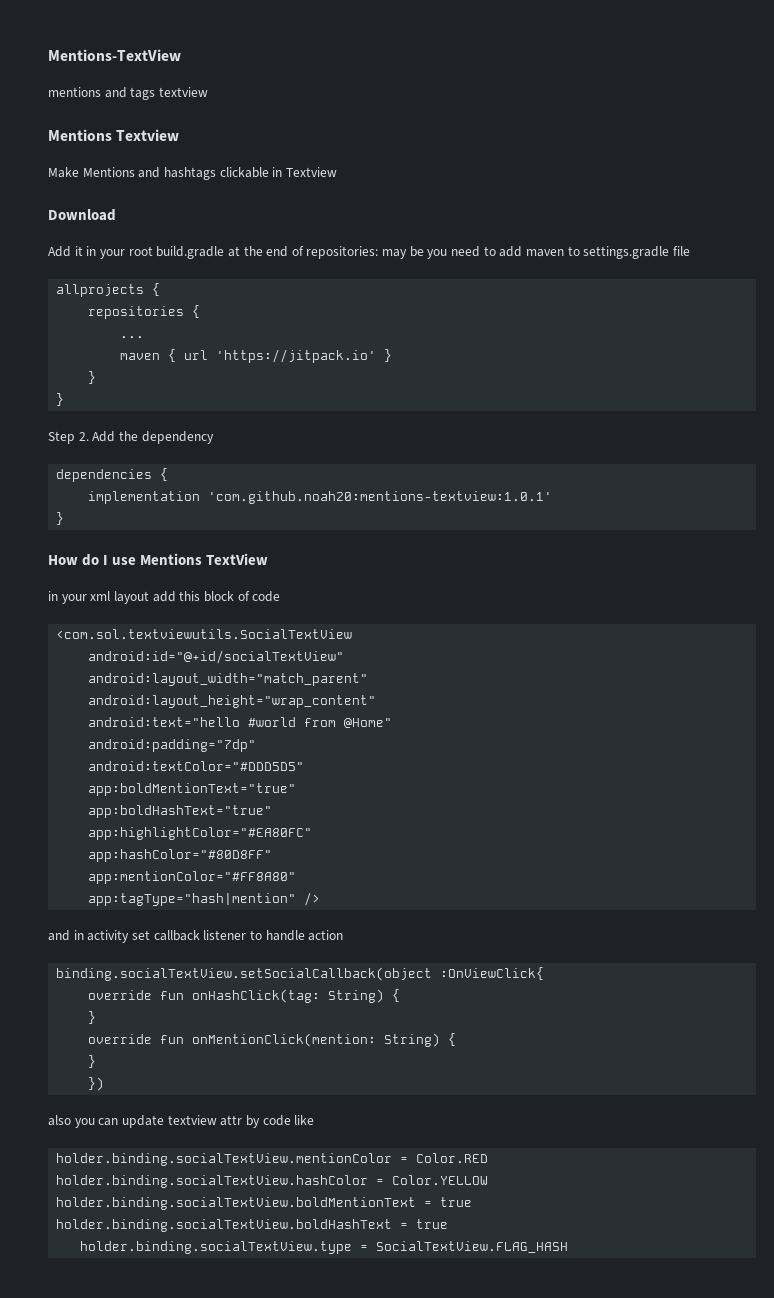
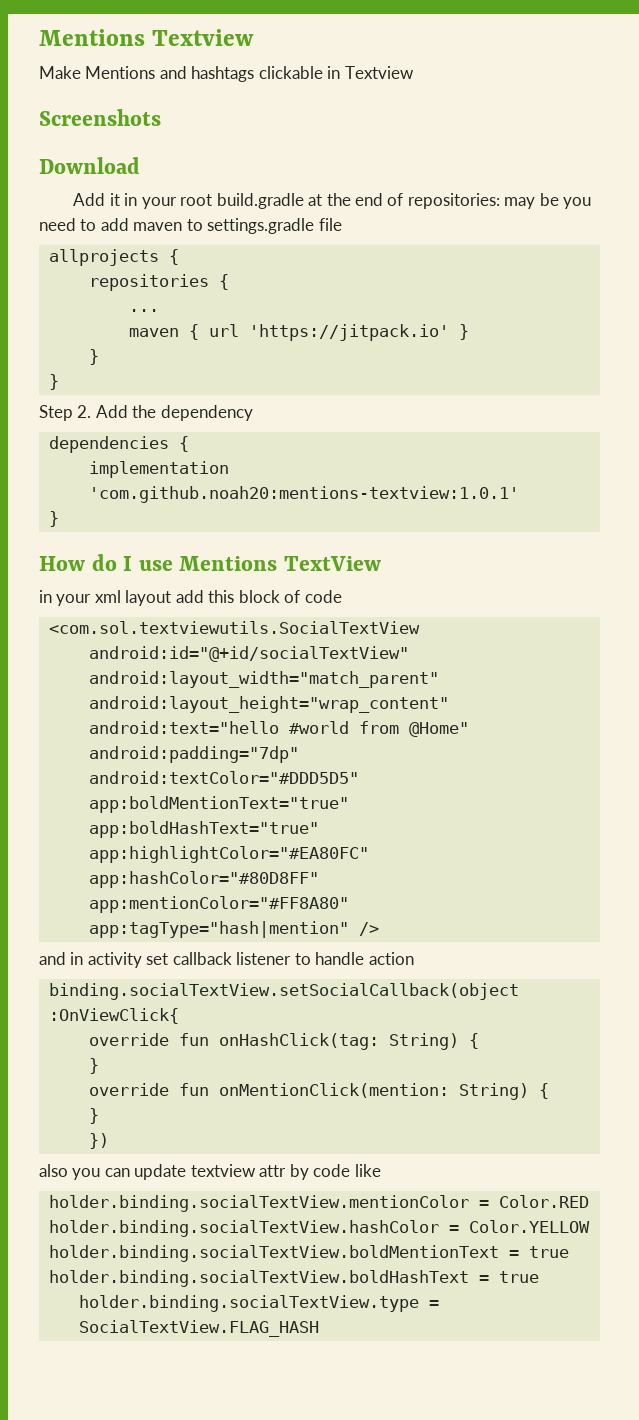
[48,49,181,61] [48,87,208,100] Mentions-TextView // mentions and tags textview // -> (39, 37) none
(337, 172) none -> [39,109,161,126] // Screenshots

